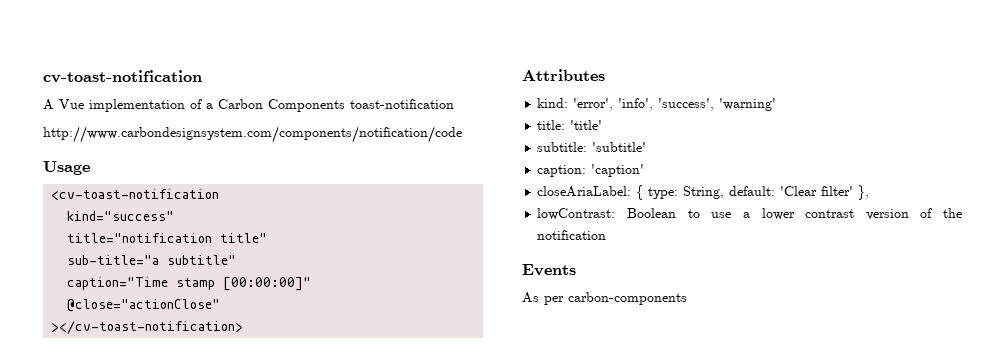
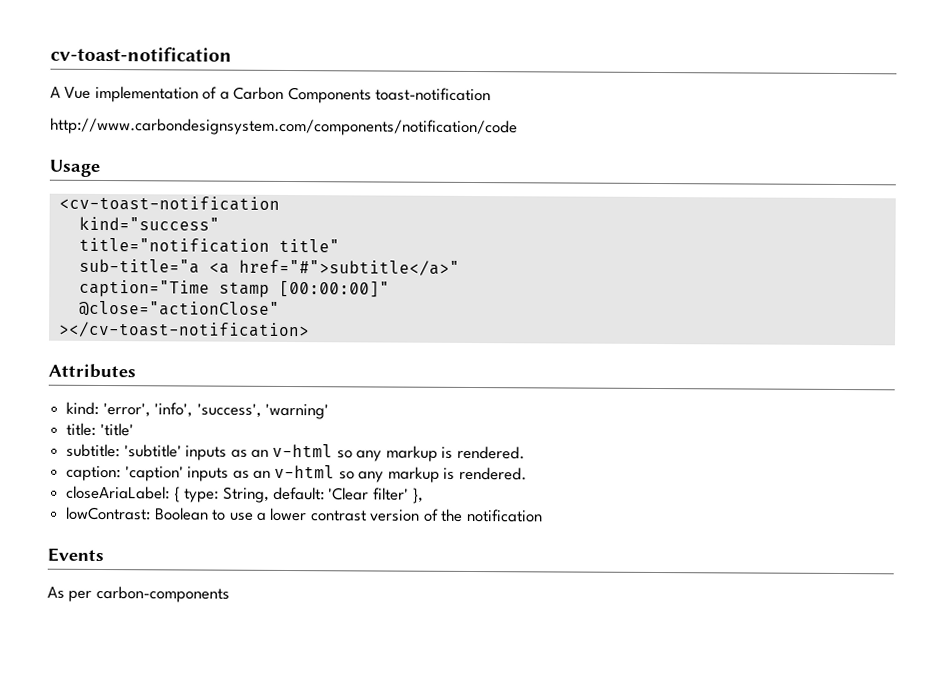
[167,255,237,265] subtitle" -> [208,259,460,276] <a href="#">subtitle</a>"
[537,164,645,177] // caption: 'caption' -> [185,443,525,462] [66,464,527,483] inputs as an v-html so any markup is rendered. // caption: 'caption' inputs as an v-html so any markup is rendered.

